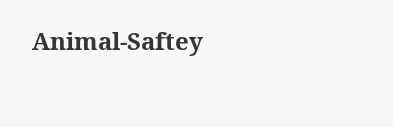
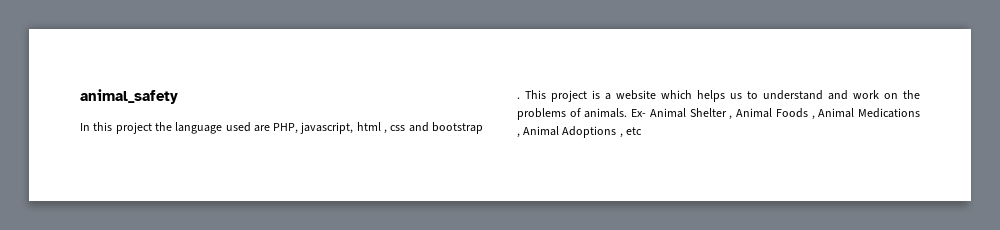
[32,32,203,56] Animal-Saftey -> [80,89,178,104] [80,122,484,134] [517,90,920,102] [517,108,920,120] [517,126,642,138] animal_safety // In this project the language used are PHP, javascript, html , css and bootstrap . This project is a website which helps us to understand and work on the problems of animals. Ex- Animal Shelter , Animal Foods , Animal Medications , Animal Adoptions , etc

